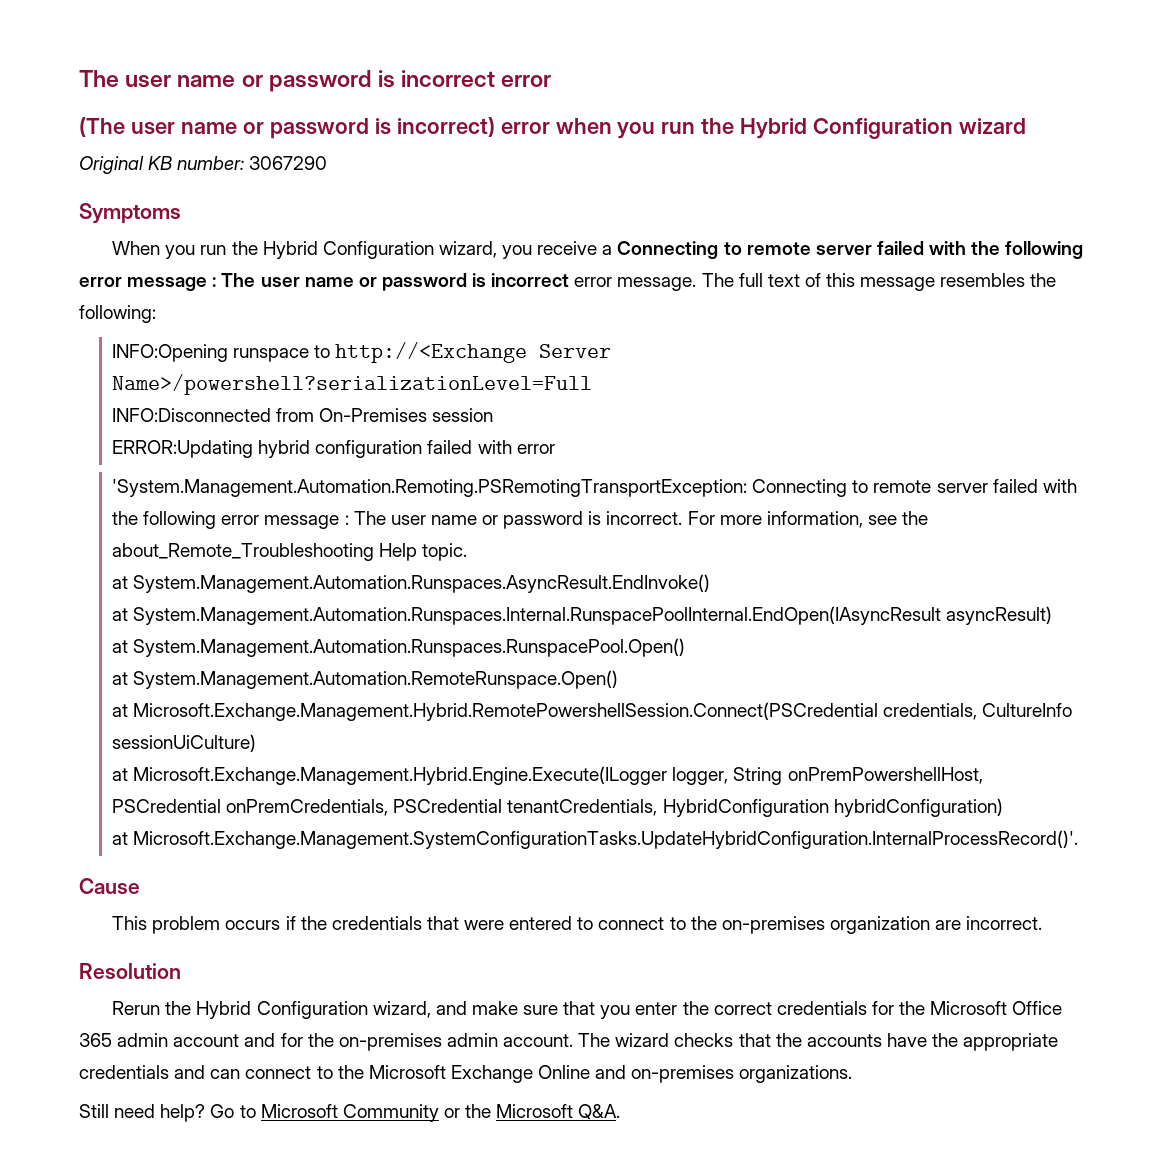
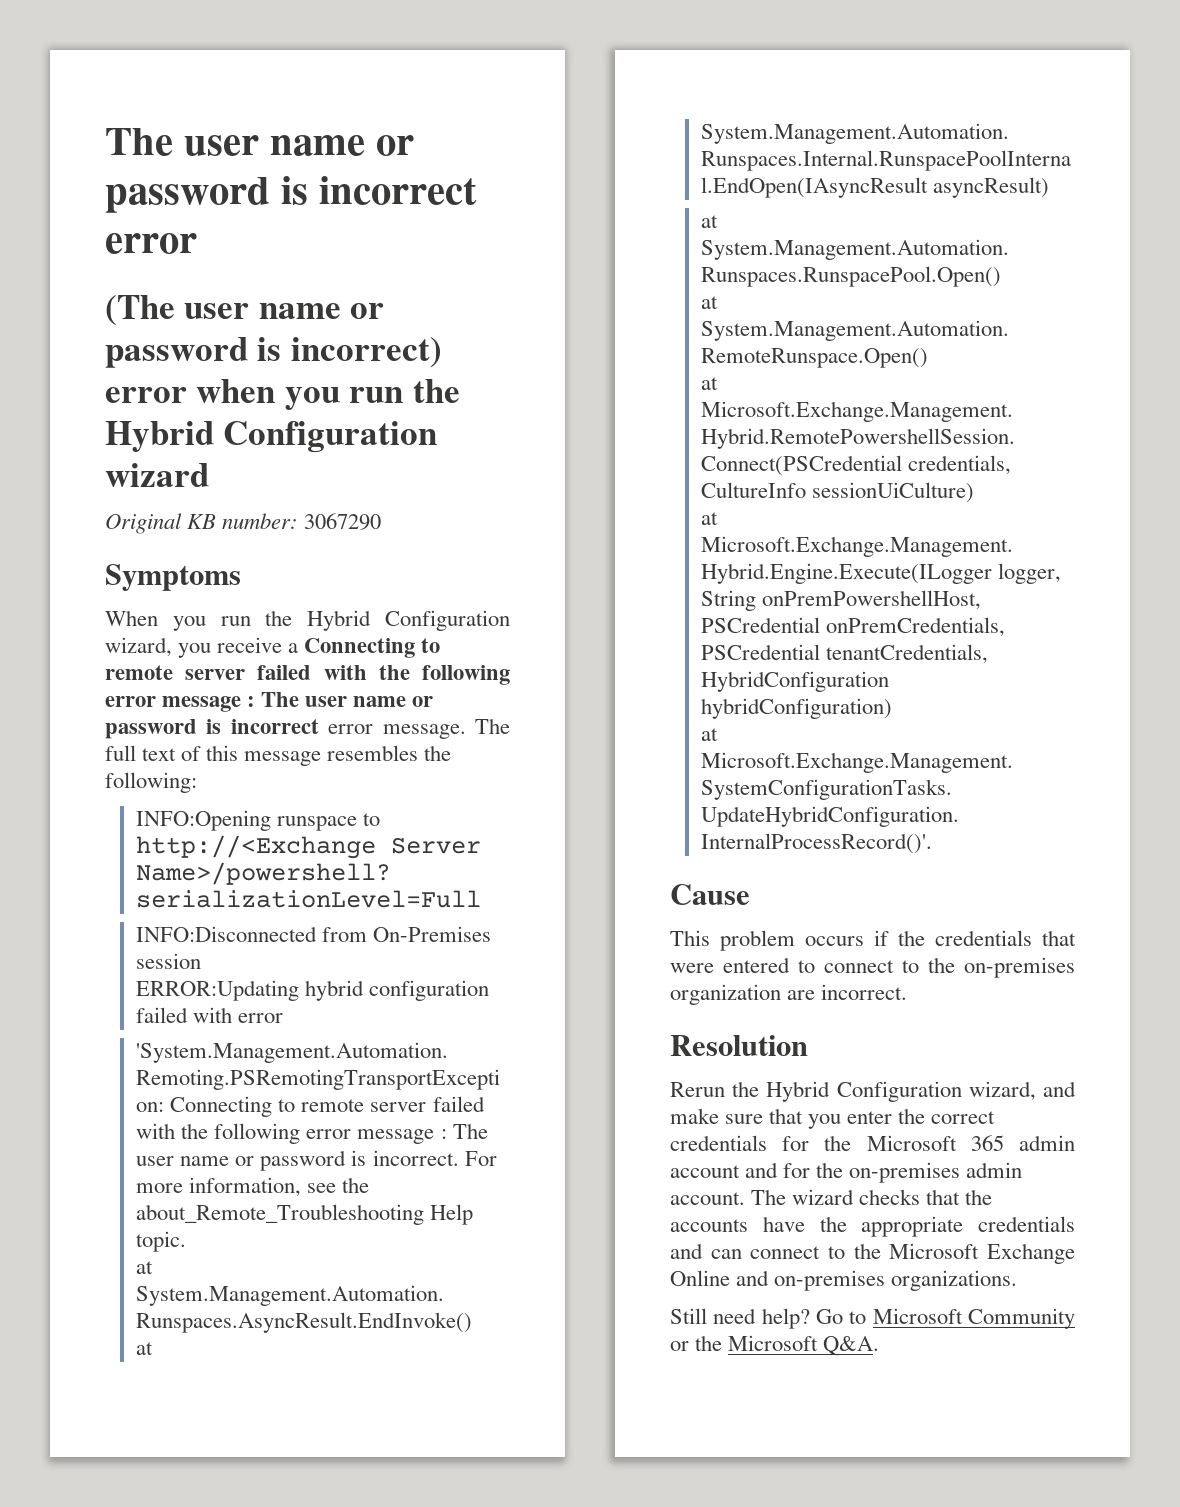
[1012,1001,1063,1015] Office -> (957, 1143) none

